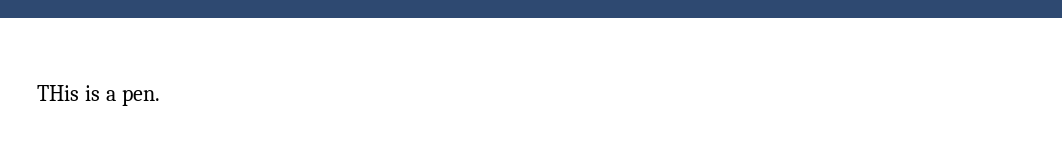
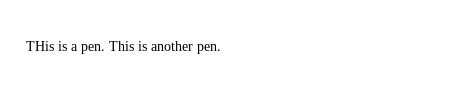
(160, 97) none -> [109,41,221,54] This is another pen.

